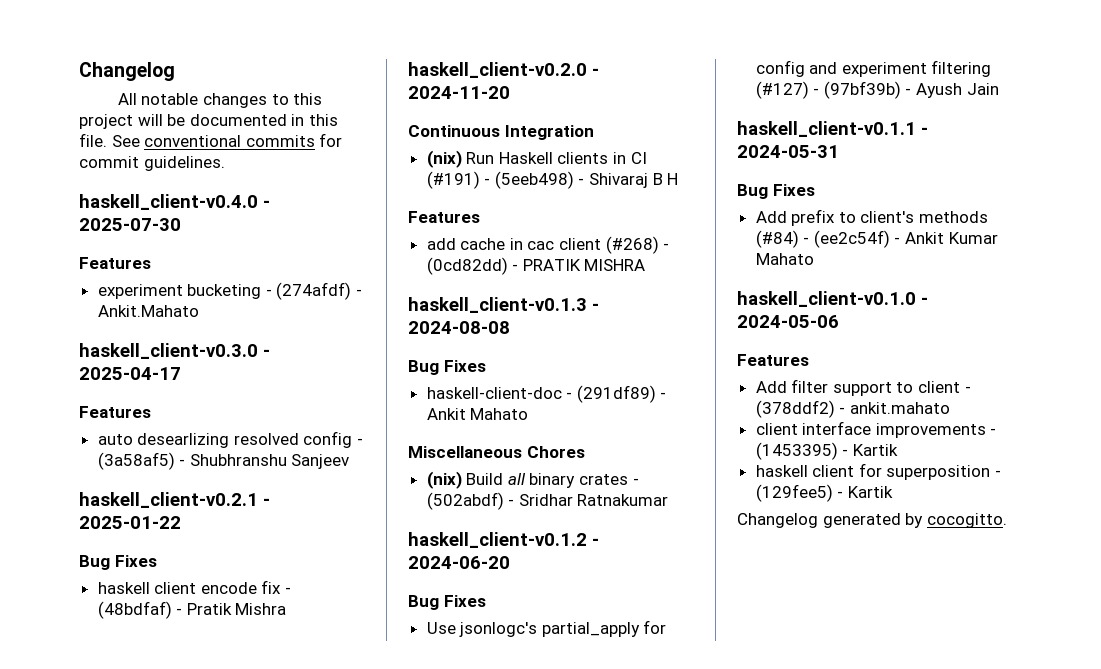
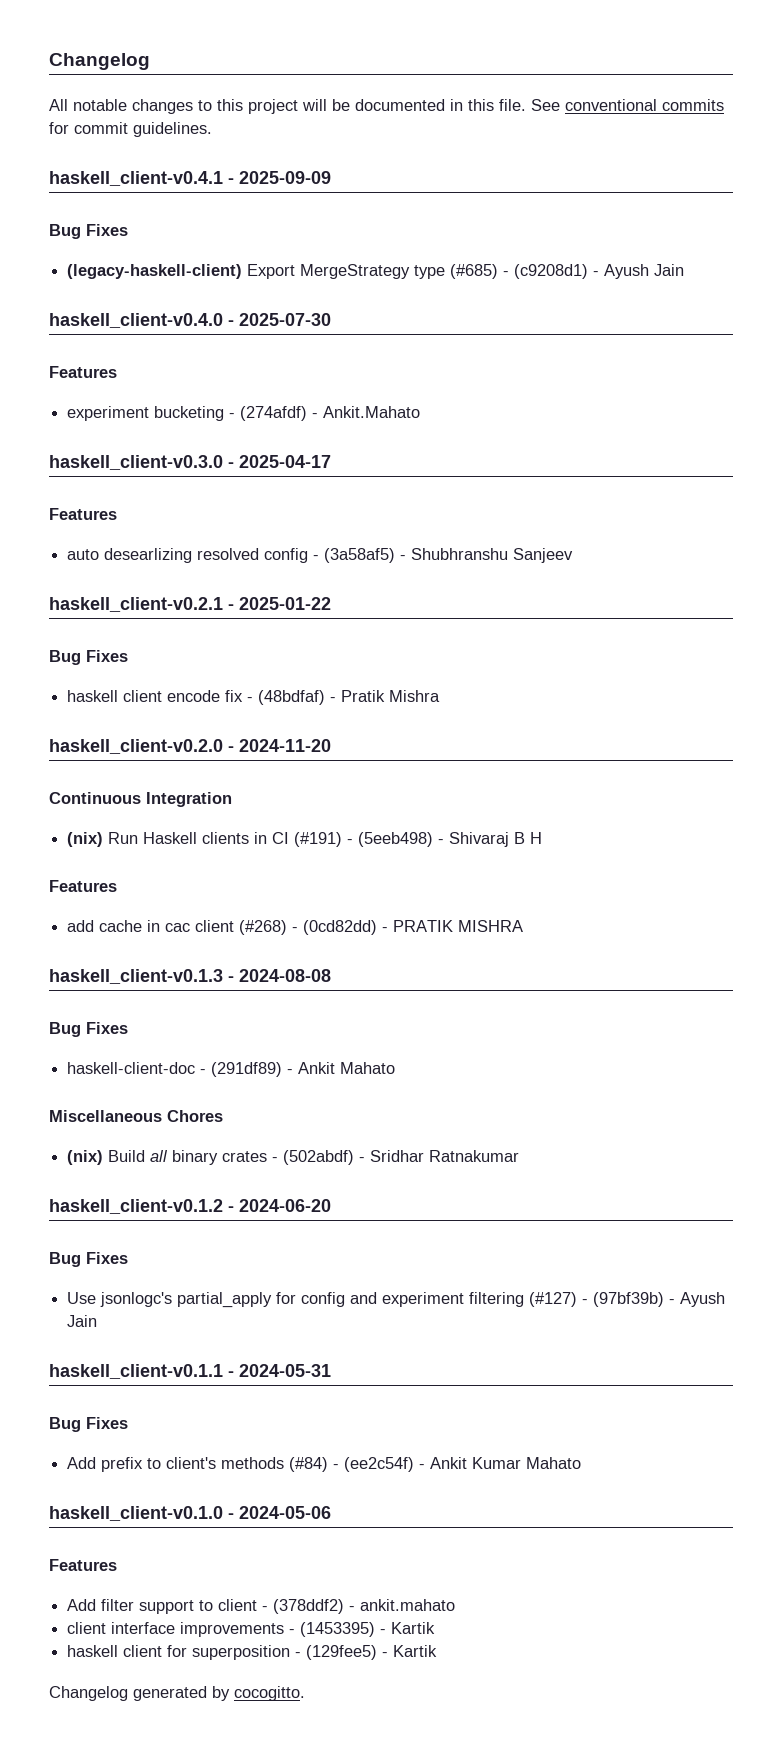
(225, 163) none -> [49,171,331,186] [49,224,128,239] [67,264,685,279] // haskell_client-v0.4.1 - 2025-09-09 // Bug Fixes // (legacy-haskell-client) Export MergeStrategy type (#685) - (c9208d1) - Ayush Jain

